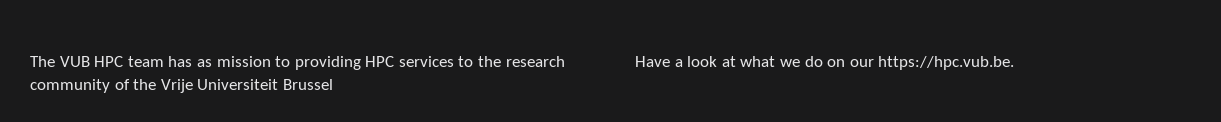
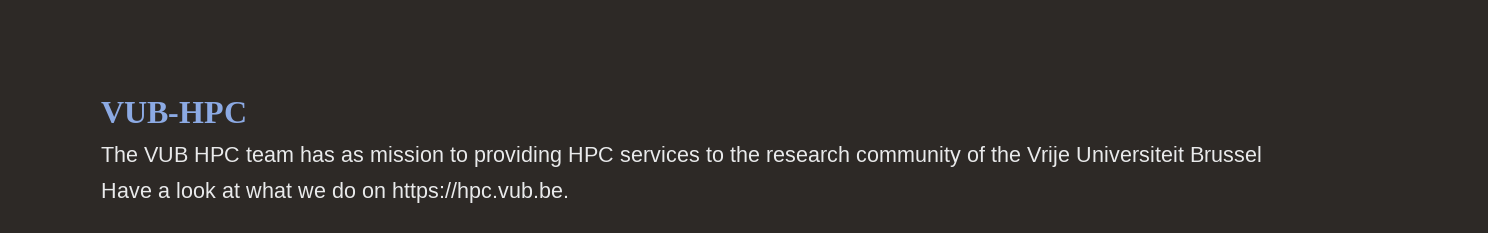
(30, 61) none -> [101,102,247,123] VUB-HPC //
[849,59,874,67] our -> (386, 192) none

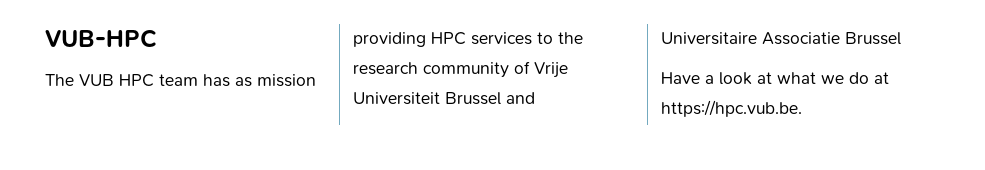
[450,147,468,162] to -> (316, 80) none
[991,146,1021,162] the -> (530, 67) none
(1262, 154) none -> [506,92,535,104] [661,32,901,45] and Universitaire Associatie Brussel
[362,186,386,198] on -> [874,72,889,84] at

